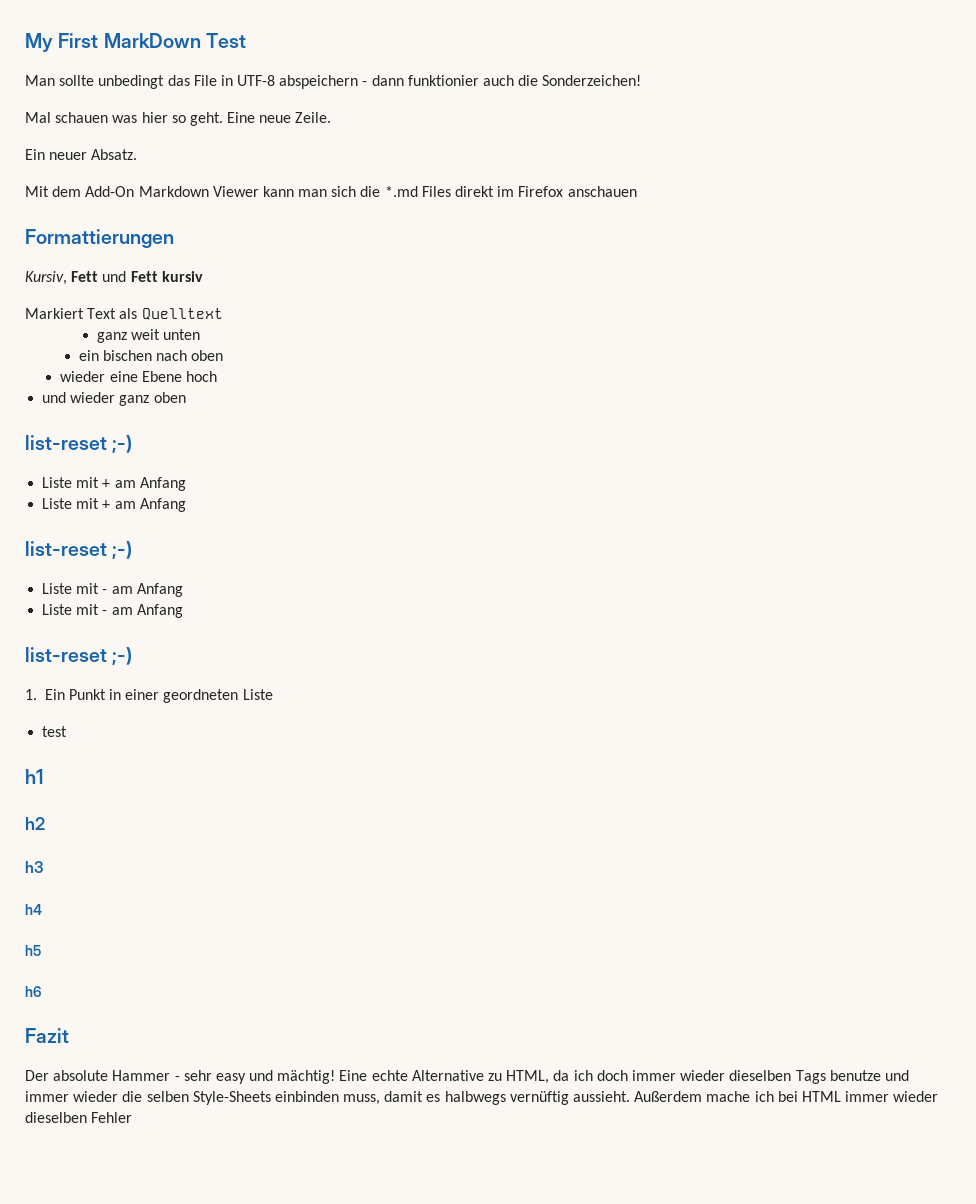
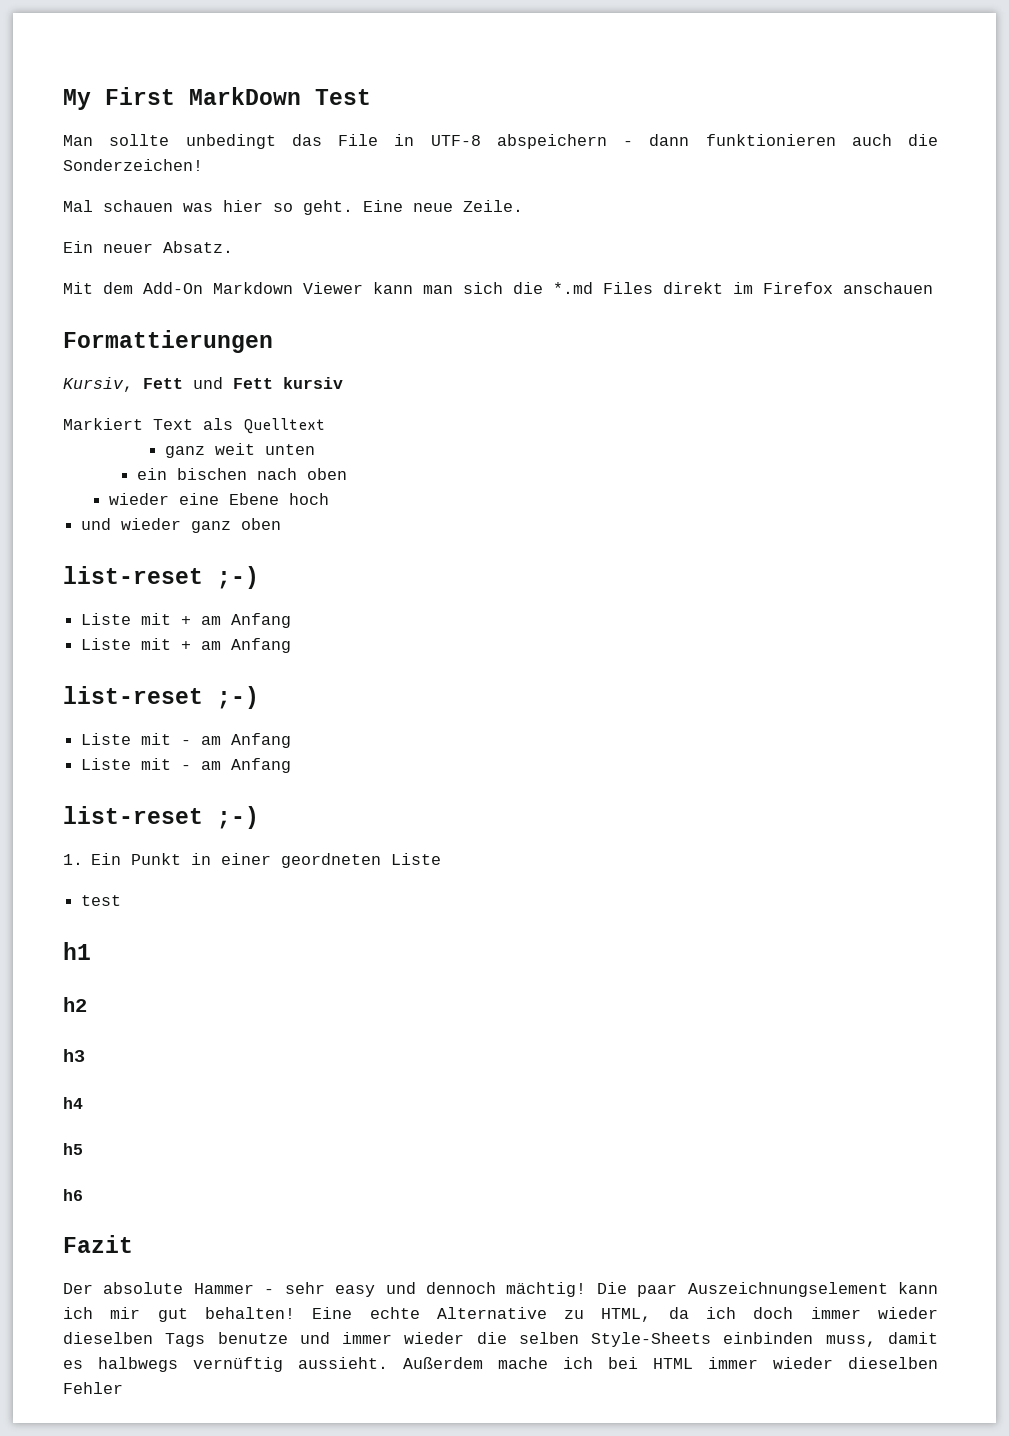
[407,75,479,86] funktionier -> [705,134,836,146] funktionieren
[277,1070,336,1084] mächtig! -> [425,1282,938,1297] [63,1307,295,1322] dennoch mächtig! Die paar Auszeichnungselement kann ich mir gut behalten!

